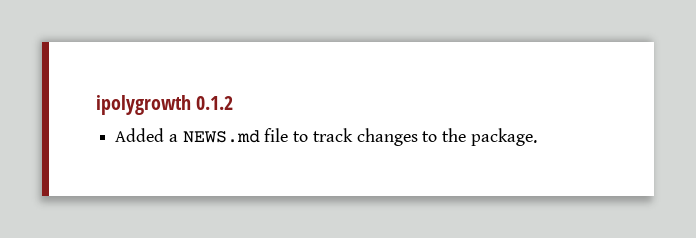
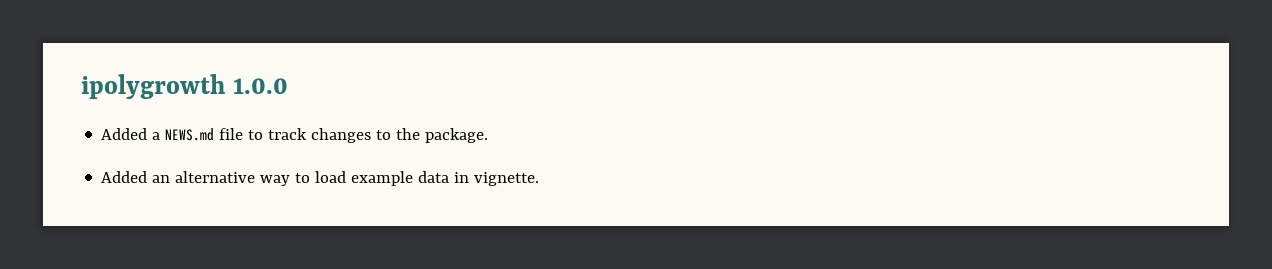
[196,96,234,110] 0.1.2 -> [232,78,288,94] 1.0.0
(537, 137) none -> [101,171,540,186] // Added an alternative way to load example data in vignette.

